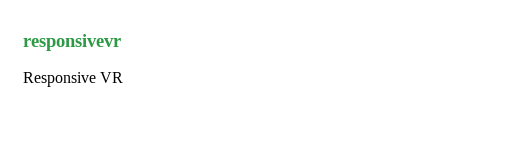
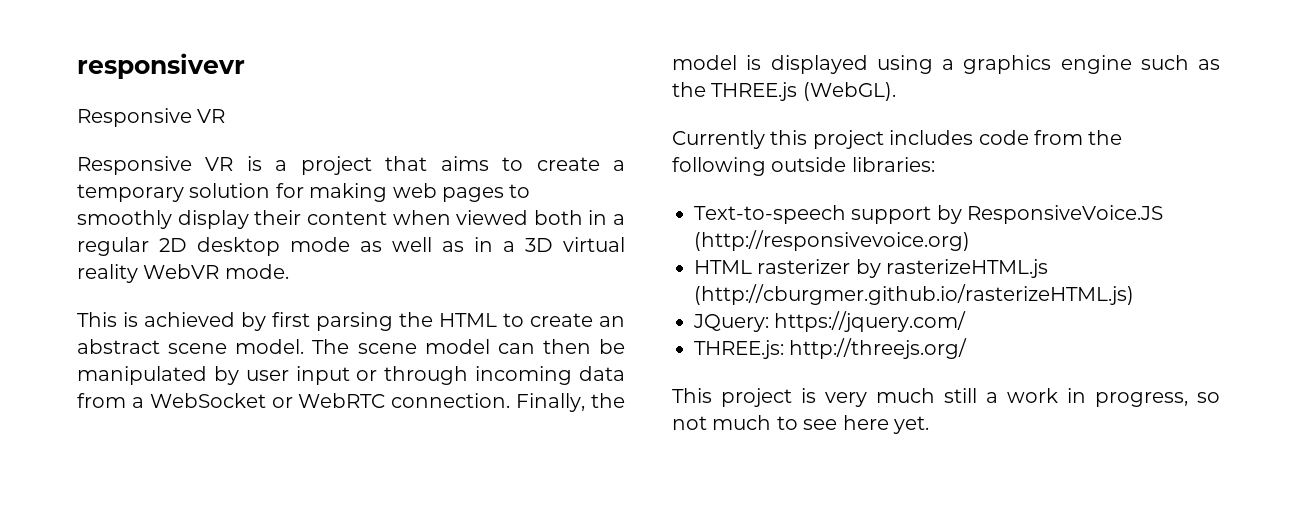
(124, 77) none -> [77,156,626,175] [77,183,531,202] [77,210,625,229] [77,237,625,256] [77,264,289,283] [77,312,625,331] [77,339,625,354] [77,366,626,385] [77,393,625,412] [672,55,1220,74] [672,82,896,101] [672,130,1123,149] [672,157,935,176] [694,205,1164,224] [694,230,970,251] [694,259,1049,278] [694,284,1134,305] [693,311,967,332] [694,338,968,359] [672,388,1220,407] [672,415,929,434] // Responsive VR is a project that aims to create a temporary solution for making web pages to smoothly display their content when viewed both in a regular 2D desktop mode as well as in a 3D virtual reality WebVR mode. // This is achieved by first parsing the HTML to create an abstract scene model. The scene model can then be manipulated by user input or through incoming data from a WebSocket or WebRTC connection. Finally, the model is displayed using a graphics engine such as the THREE.js (WebGL). // Currently this project includes code from the following outside libraries: // Text-to-speech support by ResponsiveVoice.JS (http://responsivevoice.org) // HTML rasterizer by rasterizeHTML.js (http://cburgmer.github.io/rasterizeHTML.js) // JQuery: https://jquery.com/ // THREE.js: http://threejs.org/ // This project is very much still a work in progress, so not much to see here yet.

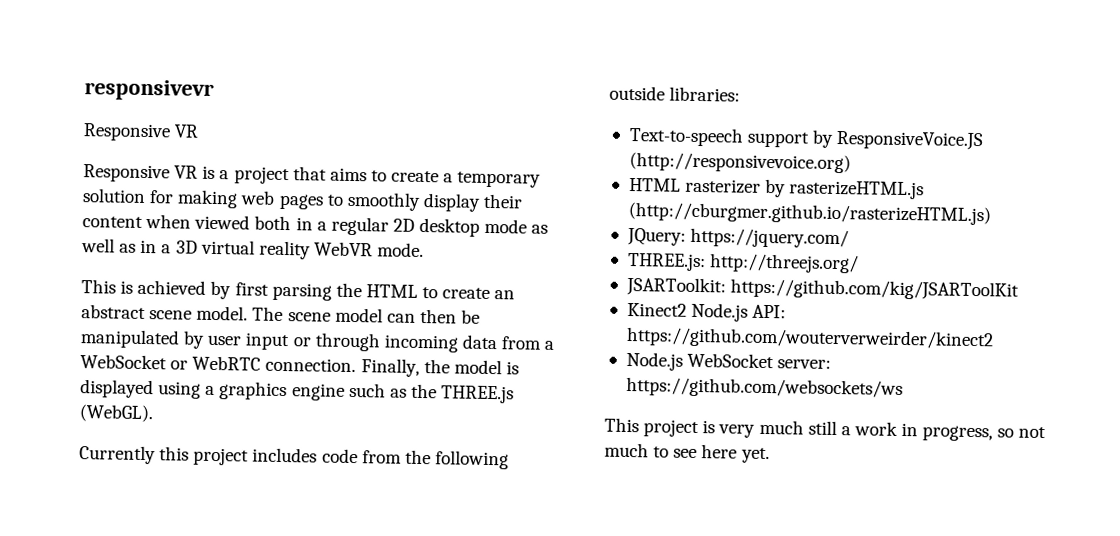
(968, 348) none -> [625,276,1020,301] [626,302,787,322] [625,326,994,351] [625,351,832,371] [625,376,903,399] // JSARToolkit: https://github.com/kig/JSARToolKit // Kinect2 Node.js API: https://github.com/wouterverweirder/kinect2 // Node.js WebSocket server: https://github.com/websockets/ws

